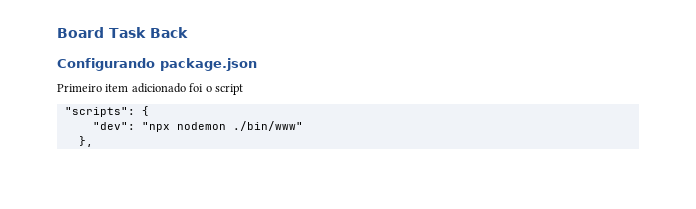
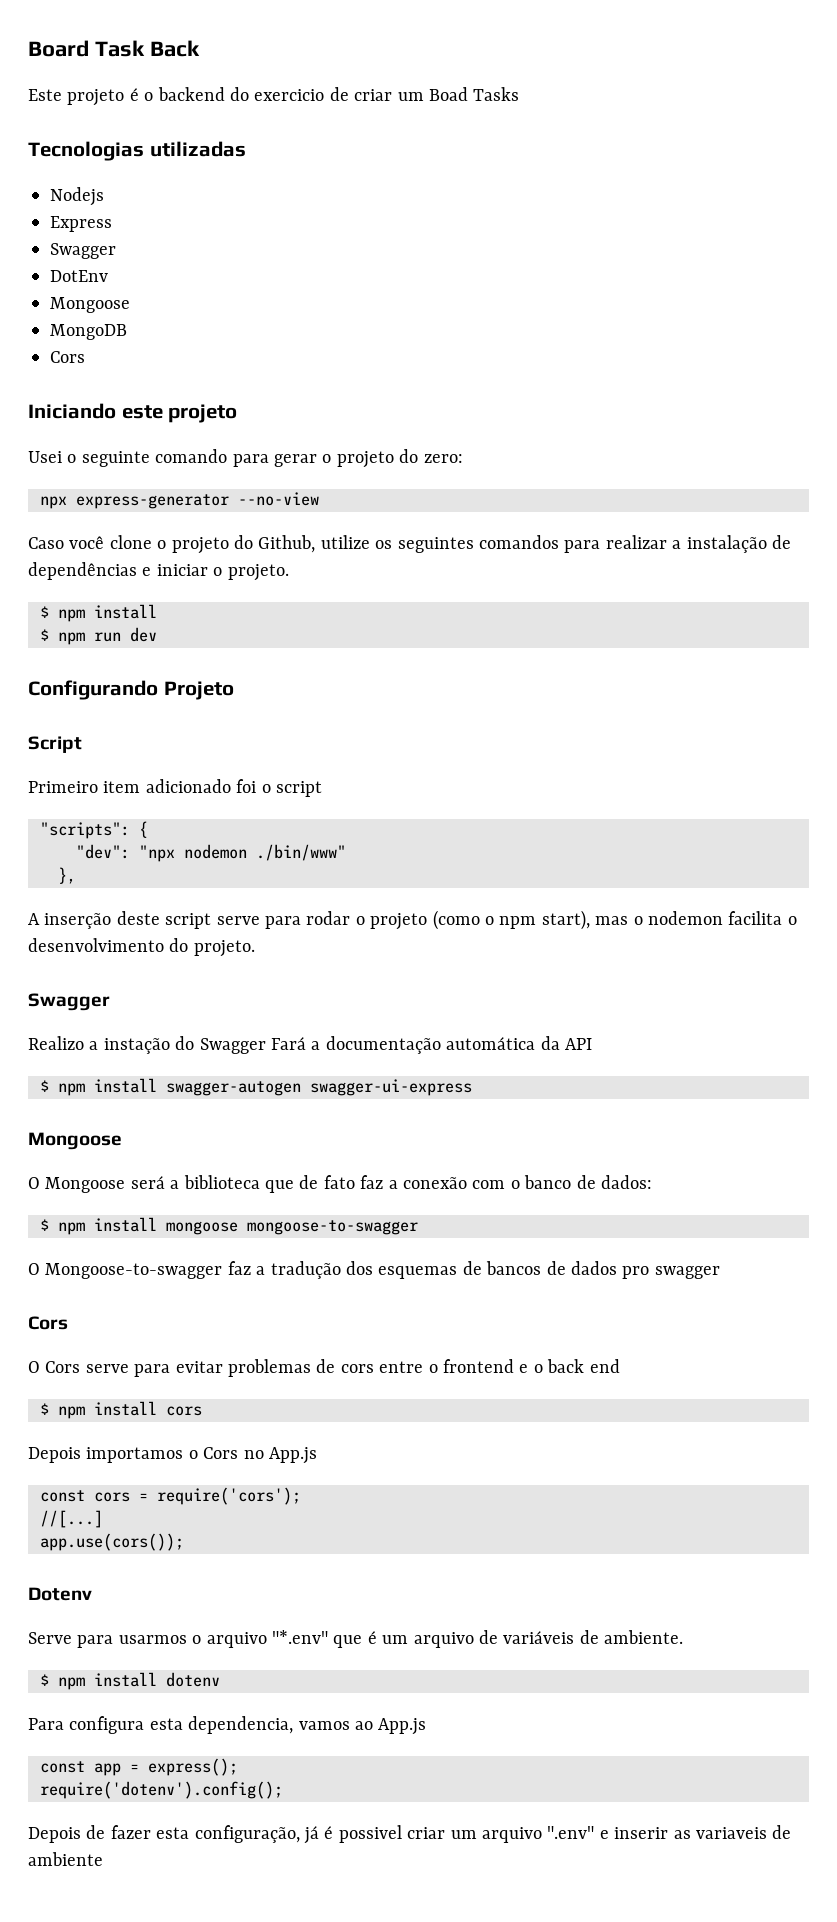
(188, 32) none -> [28,87,520,106] [28,141,246,161] [50,187,104,206] [50,216,112,232] [50,243,116,259] [50,270,108,282] [50,297,130,313] [50,324,127,340] [50,351,85,363] [28,403,238,423] [28,449,463,468] [40,492,319,509] [28,535,791,554] [28,562,289,581] [40,604,157,622] [40,627,157,645] // Este projeto é o backend do exercicio de criar um Boad Tasks // Tecnologias utilizadas // Nodejs // Express // Swagger // DotEnv // Mongoose // MongoDB // Cors // Iniciando este projeto // Usei o seguinte comando para gerar o projeto do zero: // npx express-generator --no-view // Caso você clone o projeto do Github, utilize os seguintes comandos para realizar a instalação de dependências e iniciar o projeto. // $ npm install // $ npm run dev
[160,58,257,71] package.json -> [163,681,234,700] [28,736,82,753] Projeto // Script
(93, 141) none -> [28,910,797,930] [28,938,255,957] [28,993,110,1011] [28,1036,592,1054] [40,1078,472,1096] [28,1132,122,1150] [28,1175,652,1193] [40,1217,418,1235] [28,1261,720,1279] [28,1316,68,1330] [28,1359,620,1377] [40,1401,202,1419] [28,1447,317,1464] [40,1487,301,1505] [40,1510,103,1528] [40,1533,184,1551] [28,1587,92,1601] [28,1630,684,1648] [40,1672,220,1690] [28,1716,427,1735] [40,1758,238,1776] [40,1781,283,1799] [28,1825,792,1844] [28,1852,103,1866] // A inserção deste script serve para rodar o projeto (como o npm start), mas o nodemon facilita o desenvolvimento do projeto. // Swagger // Realizo a instação do Swagger Fará a documentação automática da API // $ npm install swagger-autogen swagger-ui-express // Mongoose // O Mongoose será a biblioteca que de fato faz a conexão com o banco de dados: // $ npm install mongoose mongoose-to-swagger // O Mongoose-to-swagger faz a tradução dos esquemas de bancos de dados pro swagger // Cors // O Cors serve para evitar problemas de cors entre o frontend e o back end // $ npm install cors // Depois importamos o Cors no App.js // const cors = require('cors'); // //[...] // app.use(cors()); // Dotenv // Serve para usarmos o arquivo "*.env" que é um arquivo de variáveis de ambiente. // $ npm install dotenv // Para configura esta dependencia, vamos ao App.js // const app = express(); // require('dotenv').config(); // Depois de fazer esta configuração, já é possivel criar um arquivo ".env" e inserir as variaveis de ambiente

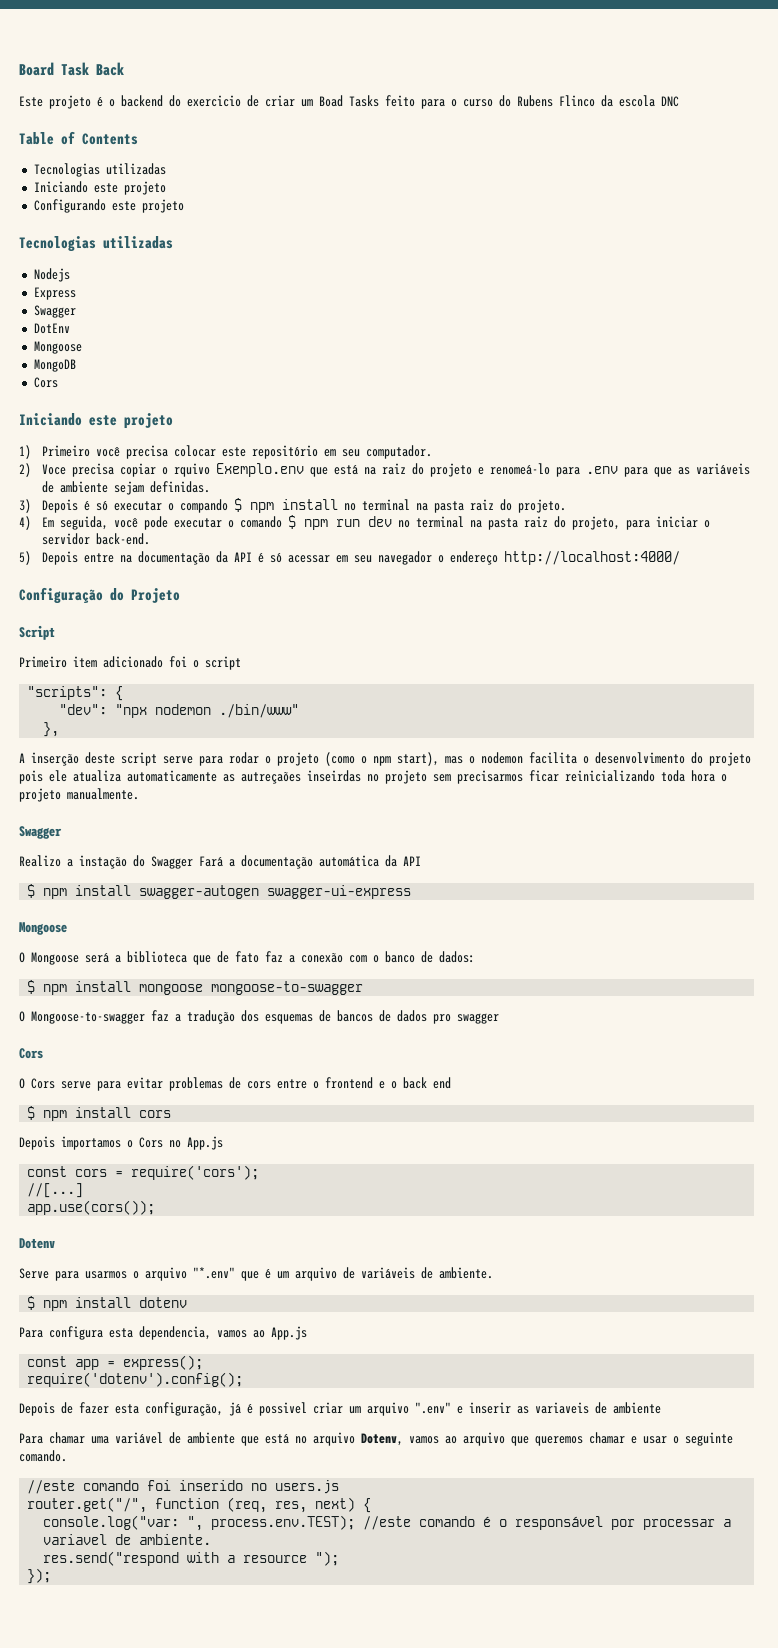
(520, 94) none -> [385,95,679,109] [19,131,138,145] [33,163,166,177] [33,181,166,195] [33,199,184,213] feito para o curso do Rubens Flinco da escola DNC // Table of Contents // Tecnologias utilizadas // Iniciando este projeto // Configurando este projeto
[28,449,463,468] [40,492,319,509] [28,535,791,554] [28,562,289,581] [40,604,157,622] [40,627,157,645] [28,680,158,700] Usei o seguinte comando para gerar o projeto do zero: // npx express-generator --no-view // Caso você clone o projeto do Github, utilize os seguintes comandos para realizar a instalação de dependências e iniciar o projeto. // $ npm install // $ npm run dev // Configurando -> [19,445,433,459] [19,463,751,477] [42,481,211,495] [19,498,567,513] [19,515,711,530] [42,533,151,545] [19,551,681,565] [19,587,124,604] 1) Primeiro você precisa colocar este repositório em seu computador. // 2) Voce precisa copiar o rquivo Exemplo.env que está na raiz do projeto e renomeá-lo para .env para que as variáveis de ambiente sejam definidas. // 3) Depois é só executar o compando $ npm install no terminal na pasta raiz do projeto. // 4) Em seguida, você pode executar o comando $ npm run dev no terminal na pasta raiz do projeto, para iniciar o servidor back-end. // 5) Depois entre na documentação da API é só acessar em seu navegador o endereço http://localhost:4000/ // Configuração do
[193,940,255,957] projeto. -> [709,752,751,766] [19,770,727,784] [19,788,139,802] projeto pois ele atualiza automaticamente as autreçaões inseirdas no projeto sem precisarmos ficar reinicializando toda hora o projeto manualmente.
(103, 1859) none -> [19,1432,733,1446] [19,1450,67,1462] [27,1480,340,1494] [27,1497,372,1513] [43,1515,732,1531] [43,1534,212,1545] [43,1551,340,1566] [27,1568,52,1584] // Para chamar uma variável de ambiente que está no arquivo Dotenv, vamos ao arquivo que queremos chamar e usar o seguinte comando. // //este comando foi inserido no users.js // router.get("/", function (req, res, next) { // console.log("var: ", process.env.TEST); //este comando é o responsável por processar a variavel de ambiente. // res.send("respond with a resource "); // });

